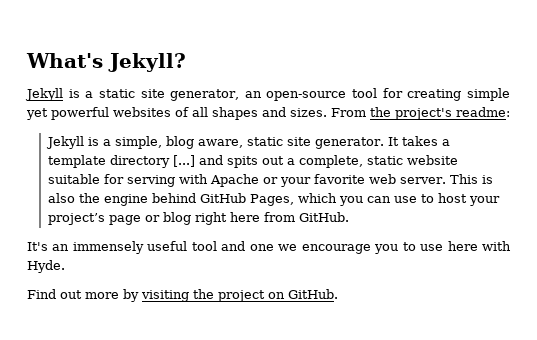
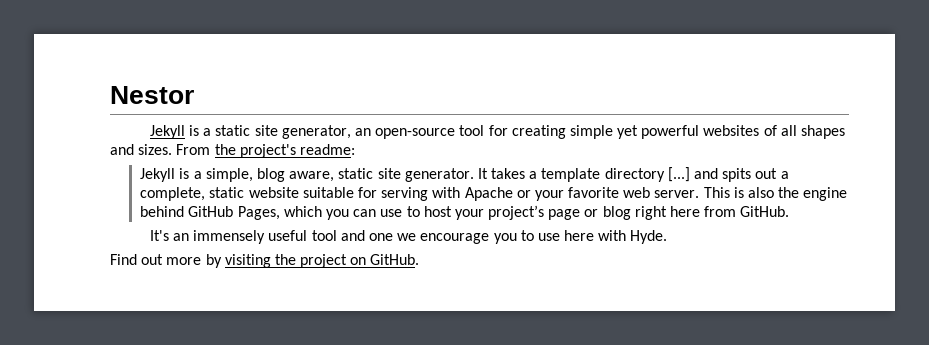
[26,53,186,72] What's Jekyll? -> [110,86,194,104] Nestor

